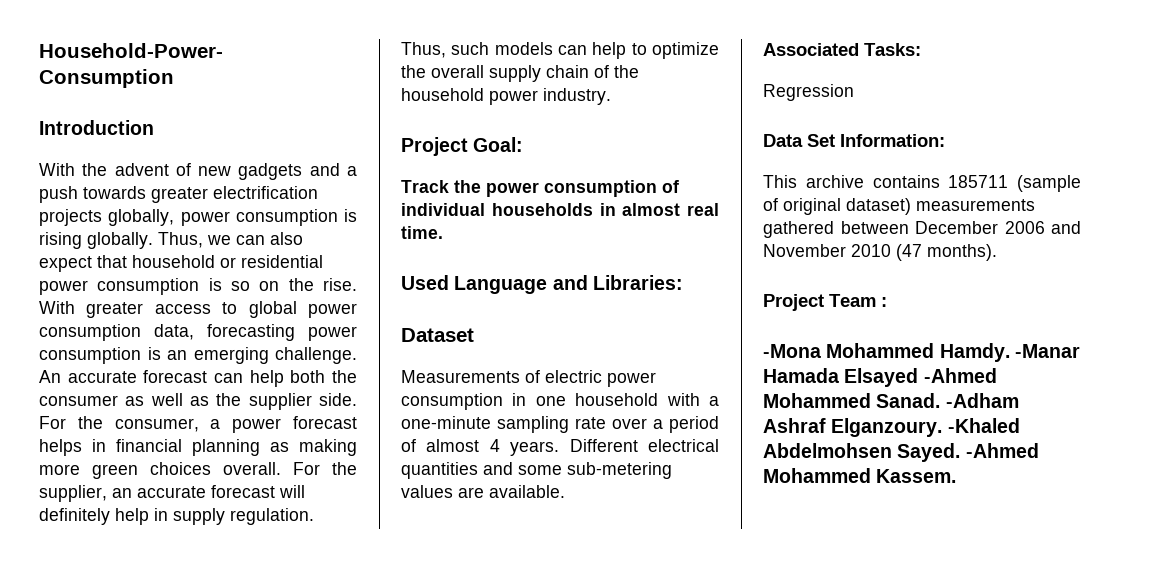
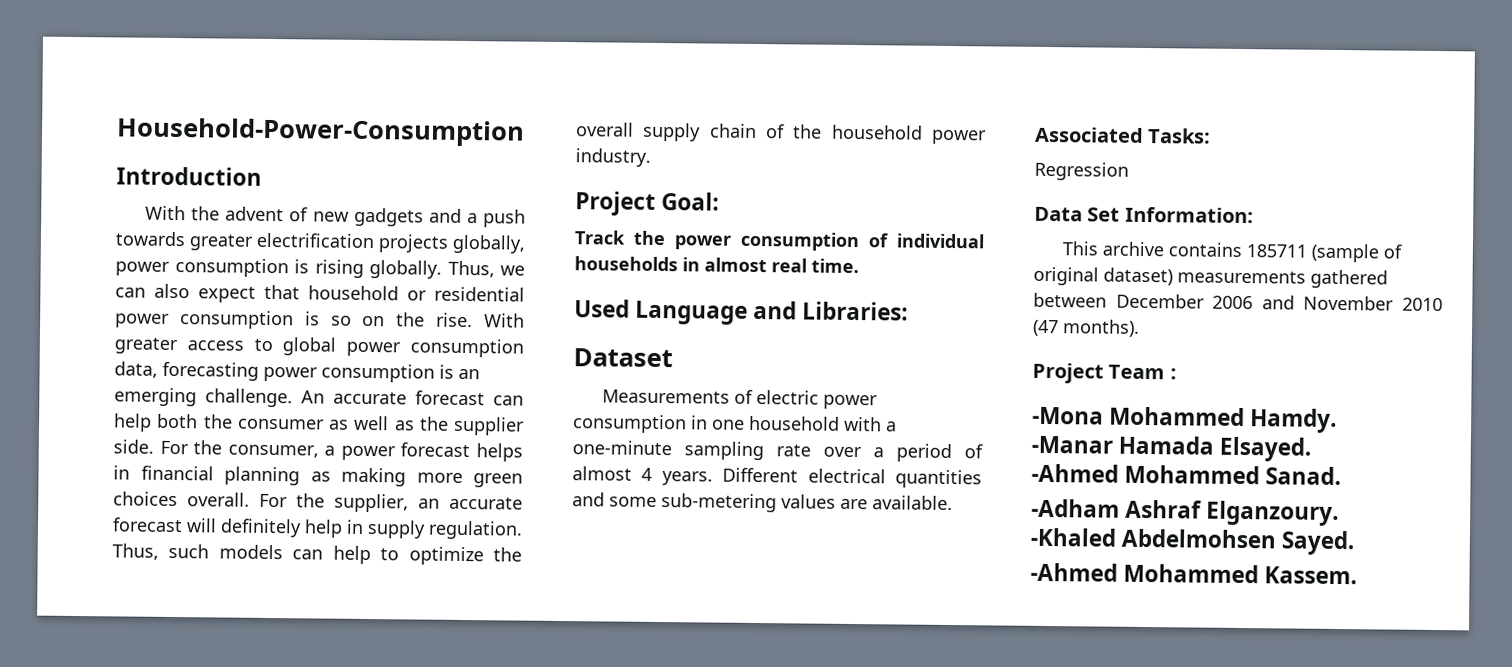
(1010, 352) none -> (1338, 420) //
[844,368,919,387] Elsayed -> [1219,436,1312,462] Elsayed. //
(941, 400) none -> (1342, 476) //
(943, 427) none -> (1340, 513) //
(961, 452) none -> (1355, 543) //

